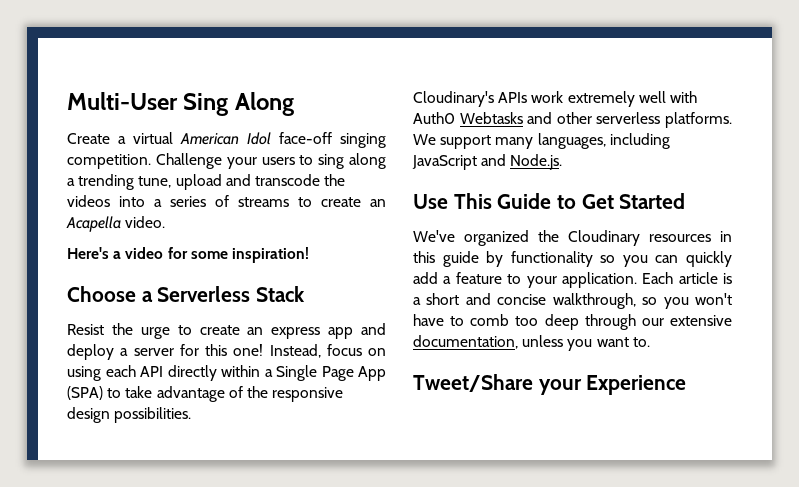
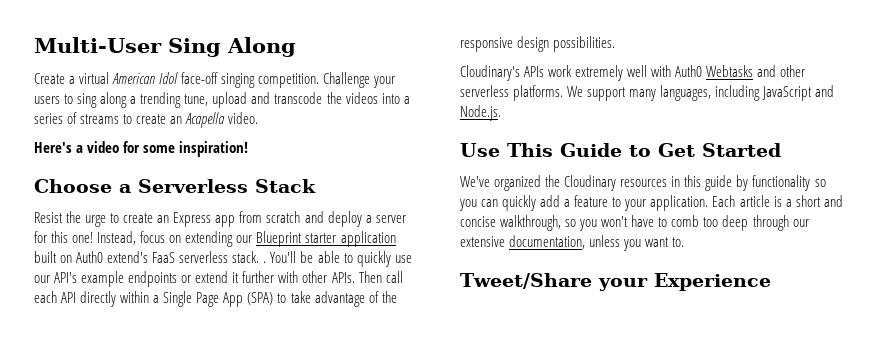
[271,327,354,339] express app -> [173,211,301,227] Express app from scratch
[67,366,101,381] using -> [185,231,396,247] [34,251,412,267] [34,271,403,287] extending our Blueprint starter application built on Auth0 extend's FaaS serverless stack. . You'll be able to quickly use our API's example endpoints or extend it further with other APIs. Then call

